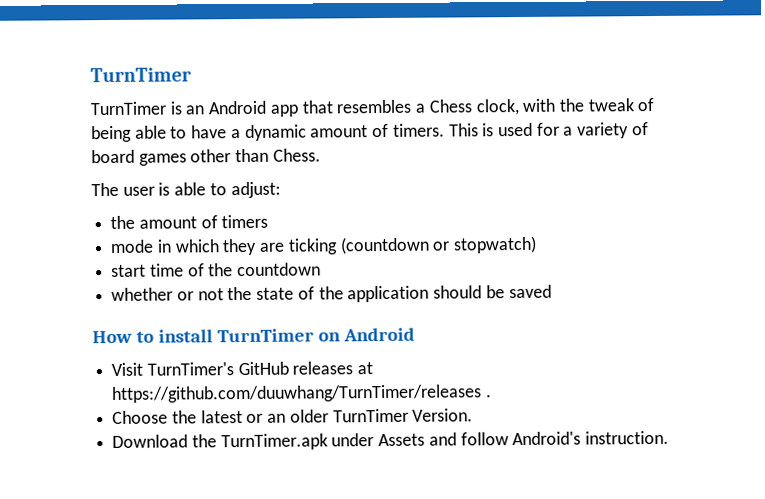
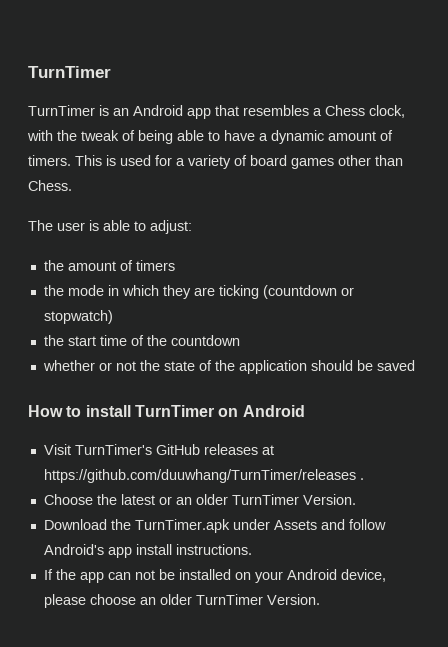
(269, 221) none -> [43,285,64,296] the
(538, 244) none -> [43,335,64,346] the
[585,430,670,445] instruction. -> [107,544,252,558] [43,569,386,583] [43,594,320,608] app install instructions. // If the app can not be installed on your Android device, please choose an older TurnTimer Version.

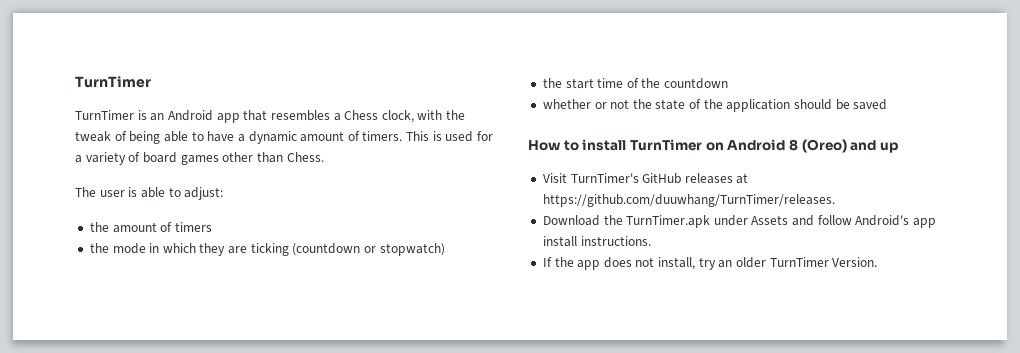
(305, 411) none -> [788,139,898,153] 8 (Oreo) and up
[43,469,364,483] [43,494,356,505] https://github.com/duuwhang/TurnTimer/releases . // Choose the latest or an older TurnTimer Version. -> [542,194,835,207] https://github.com/duuwhang/TurnTimer/releases.
[107,569,386,583] [43,594,136,608] can not be installed on your Android device, please choose -> [603,257,716,270] does not install, try

